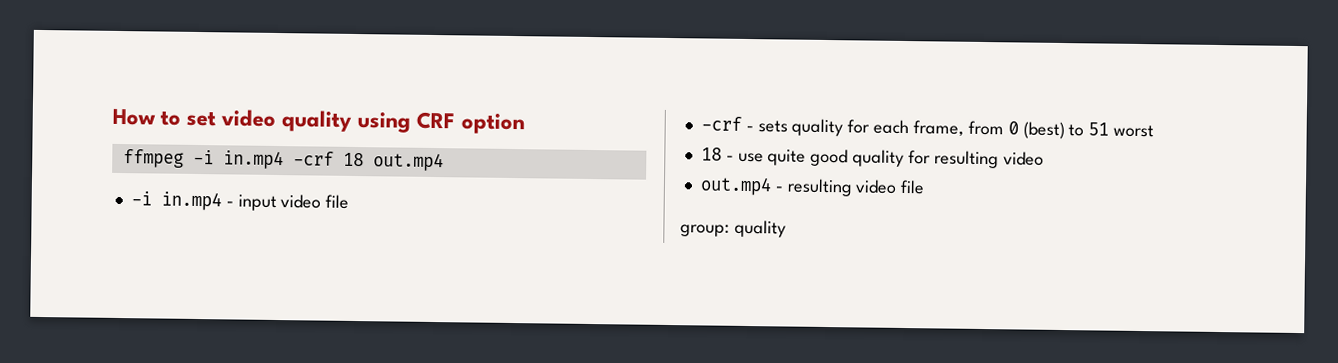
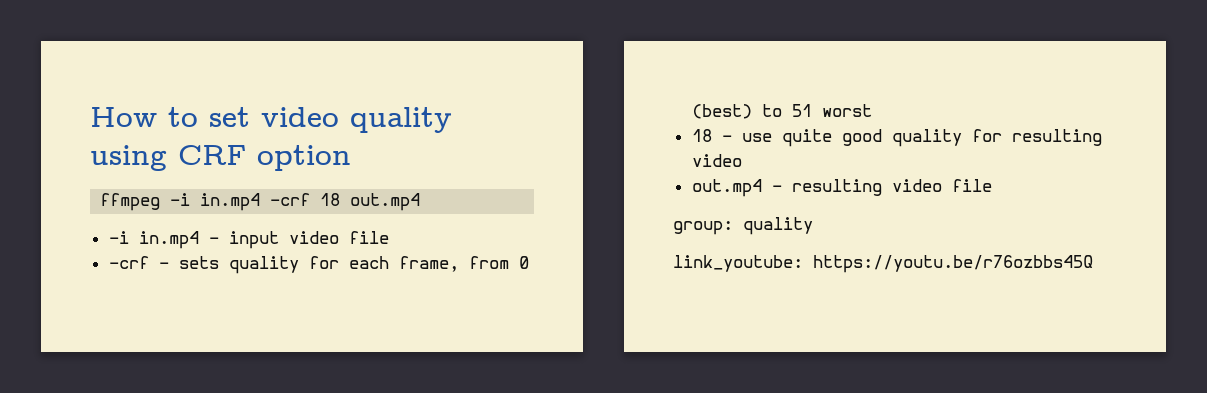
(786, 228) none -> [673,255,1093,273] // link_youtube: https://youtu.be/r76ozbbs45Q

